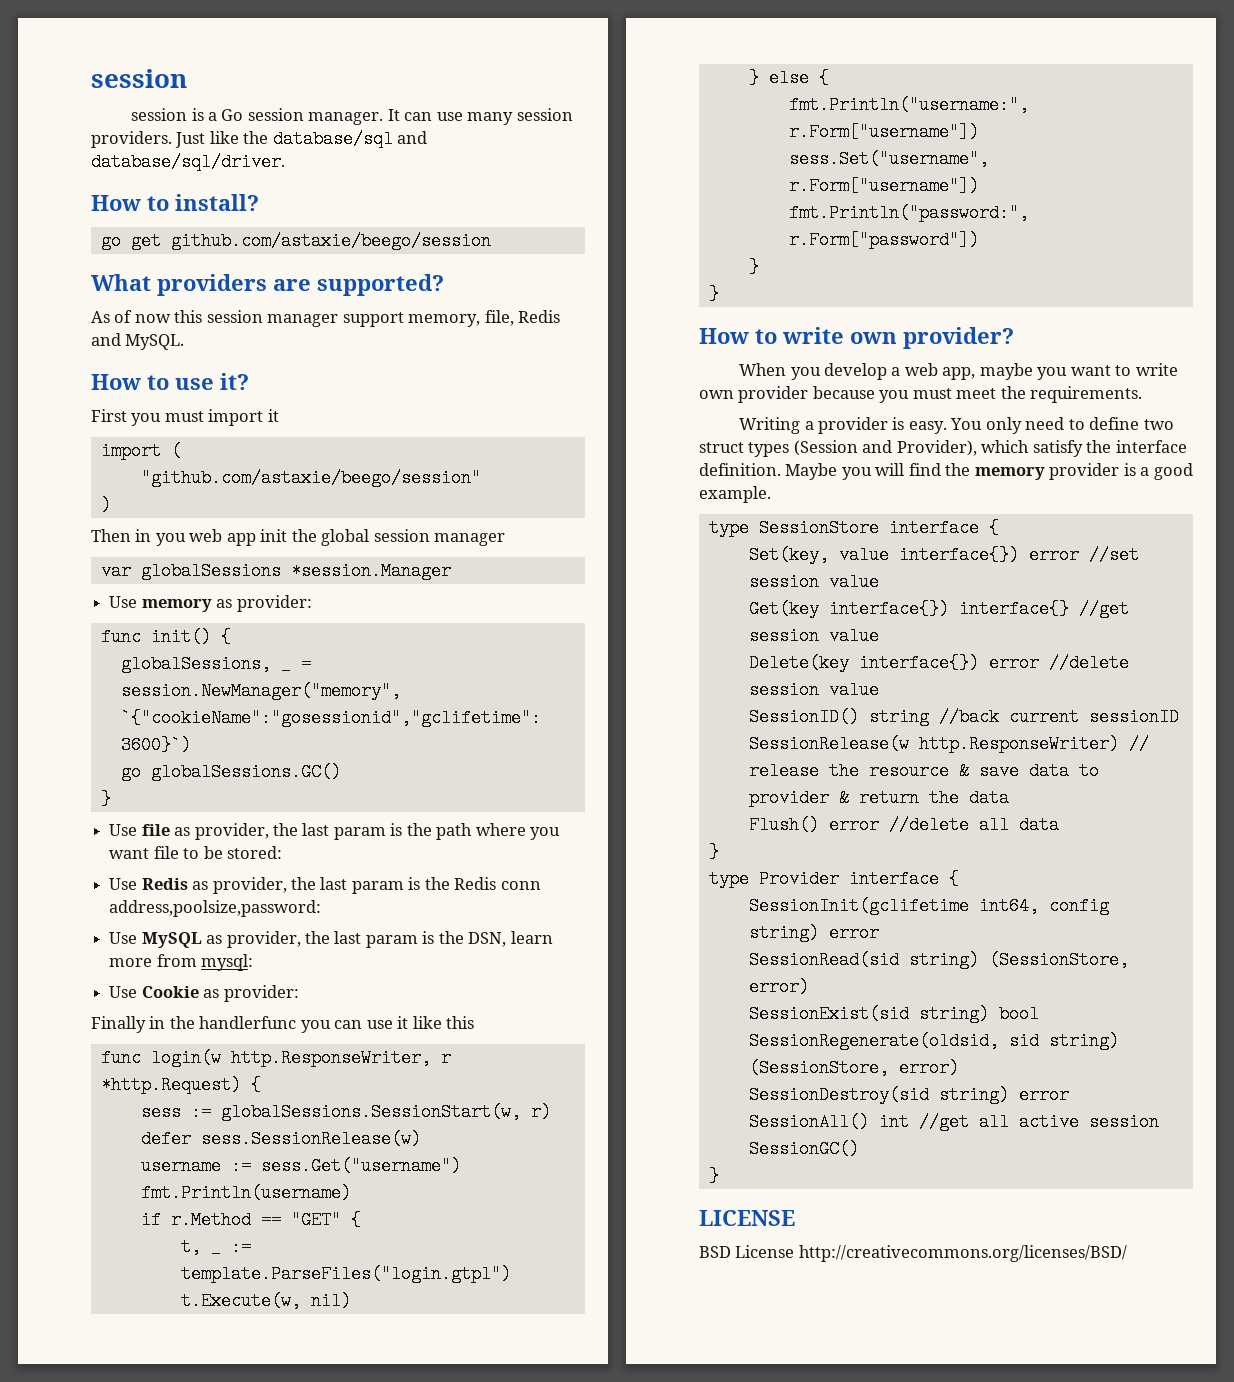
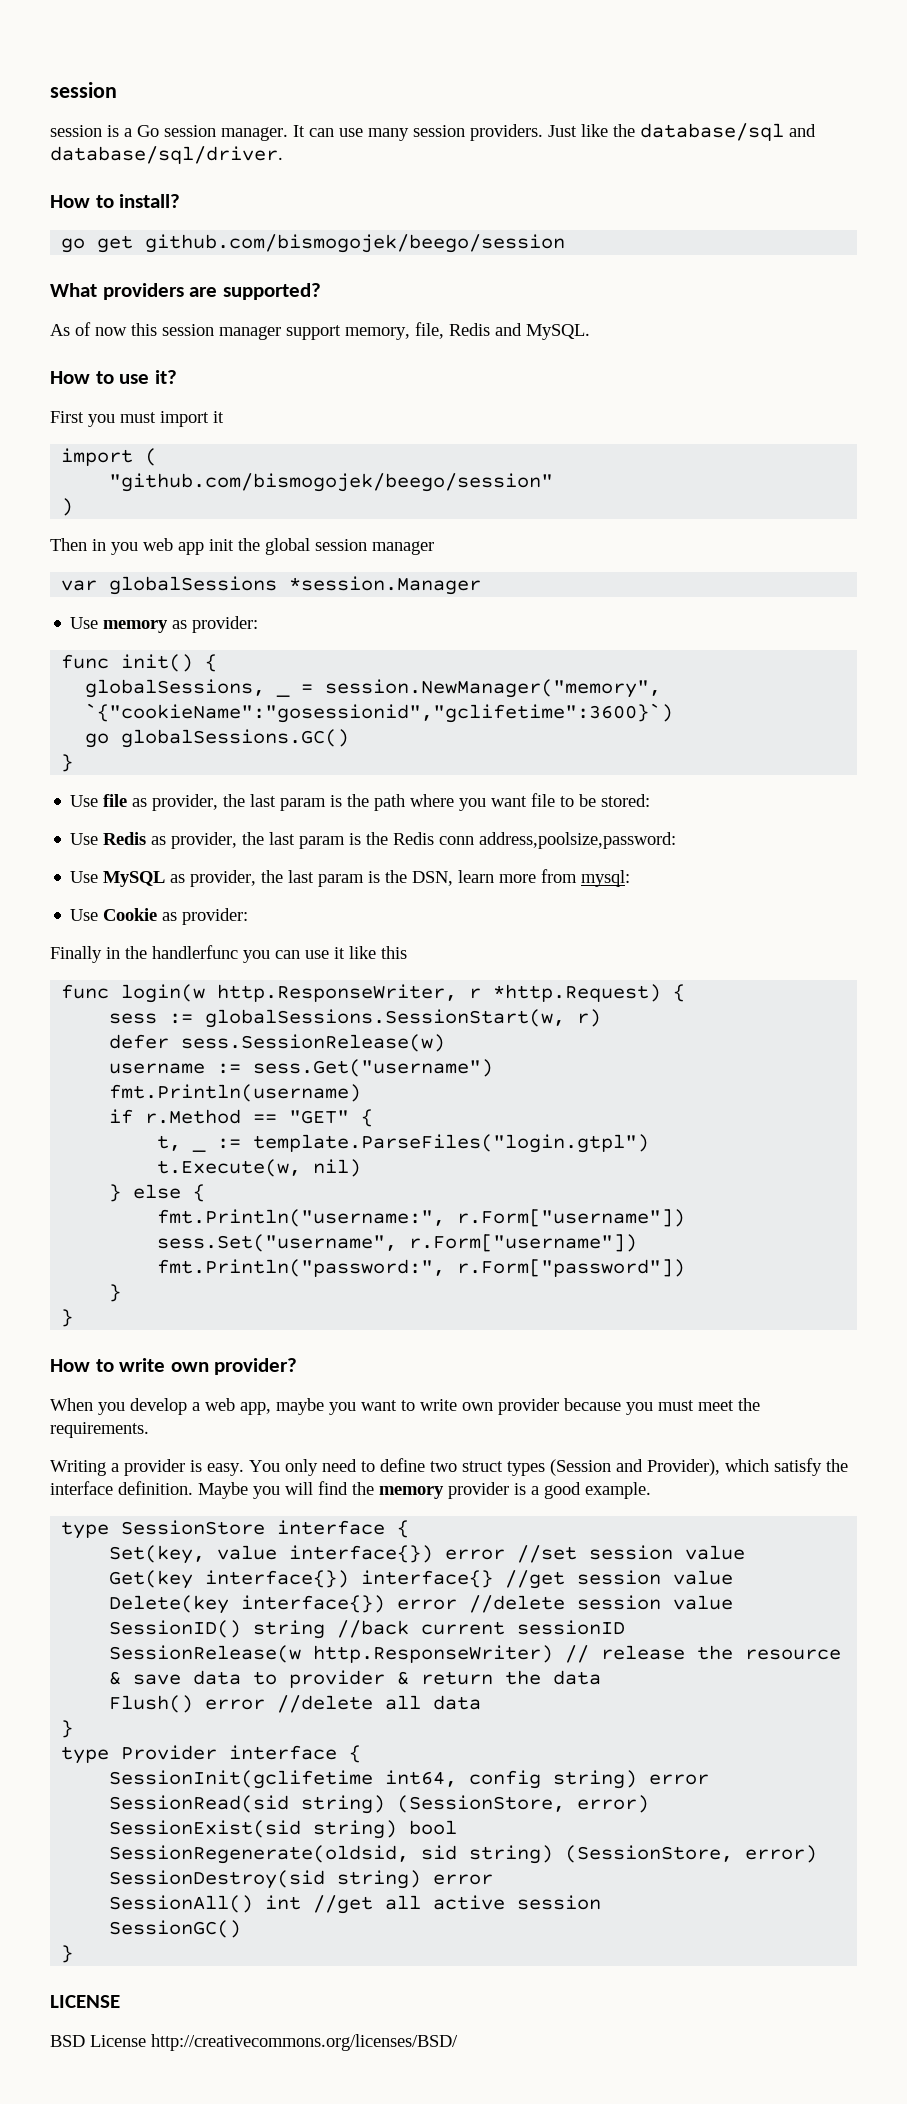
[170,232,491,250] github.com/astaxie/beego/session -> [145,234,566,253] github.com/bismogojek/beego/session
[140,469,481,487] "github.com/astaxie/beego/session" -> [109,473,554,492] "github.com/bismogojek/beego/session"

